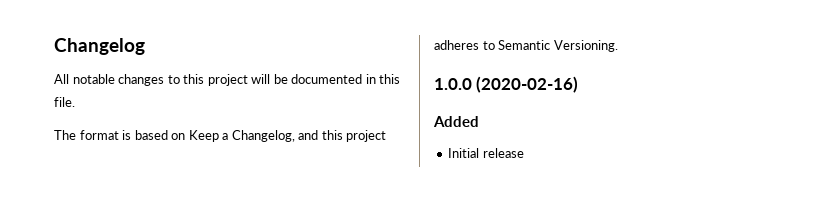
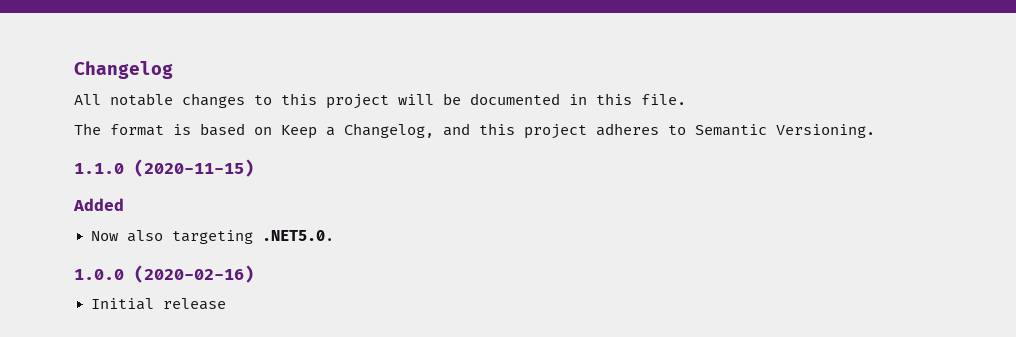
(618, 46) none -> [74,159,254,177] [73,198,124,211] [90,230,334,244] // 1.1.0 (2020-11-15) // Added // Now also targeting .NET5.0.
[433,116,479,127] // Added -> (254, 274) none

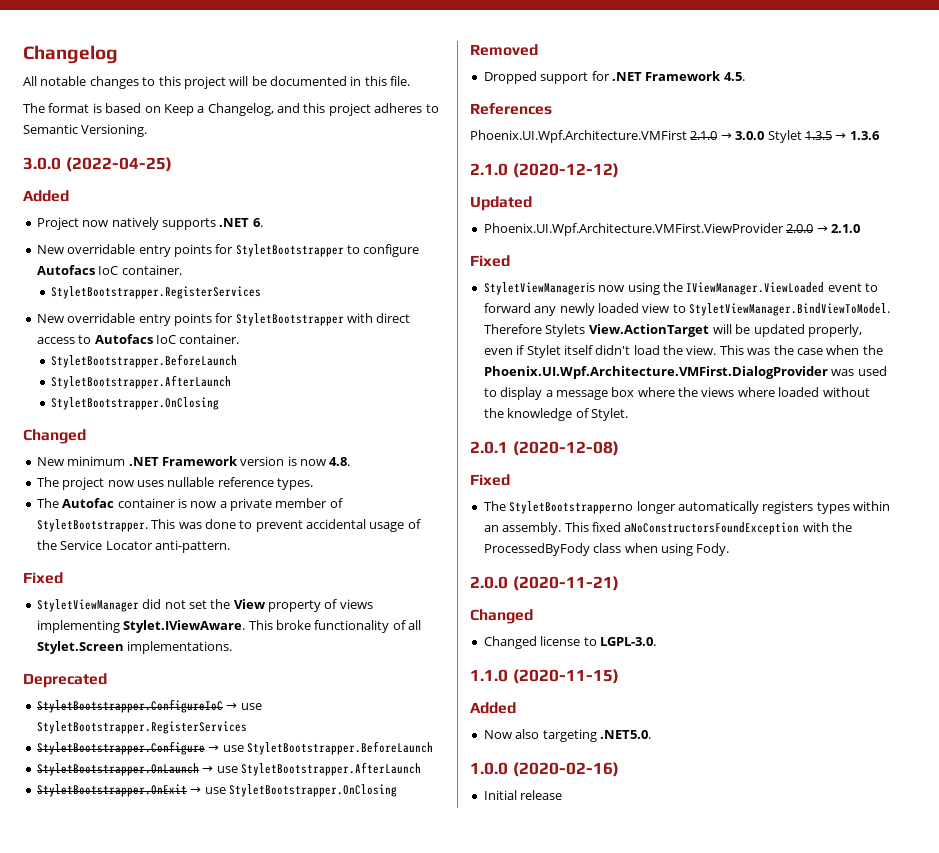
(875, 131) none -> [23,157,172,172] [23,190,69,202] [36,217,263,230] [36,244,420,257] [36,265,182,275] [50,286,261,299] [36,313,411,326] [36,334,240,344] [50,354,237,368] [50,375,231,389] [50,397,219,410] [23,429,86,444] [36,456,351,466] [36,477,313,490] [36,498,343,511] [36,519,421,532] [36,540,230,553] [23,572,63,584] [36,599,373,612] [36,620,421,633] [36,641,233,654] [23,673,107,688] [36,699,262,713] [36,721,247,734] [36,741,433,755] [36,762,421,776] [36,784,397,797] [470,44,538,56] [483,71,745,84] [470,103,552,115] [470,130,880,143] [470,163,619,178] [470,196,532,211] [483,223,860,236] [470,255,510,267] [483,282,878,295] [483,303,890,316] [483,324,862,337] [483,345,883,358] [483,366,887,379] [483,387,870,400] [483,408,628,421] [470,441,619,456] [470,474,510,486] [483,501,890,514] [483,522,852,535] [483,543,730,556] [470,576,619,591] [470,609,533,624] [483,636,656,649] // 3.0.0 (2022-04-25) // Added // Project now natively supports .NET 6. // New overridable entry points for StyletBootstrapper to configure Autofacs IoC container. // StyletBootstrapper.RegisterServices // New overridable entry points for StyletBootstrapper with direct access to Autofacs IoC container. // StyletBootstrapper.BeforeLaunch // StyletBootstrapper.AfterLaunch // StyletBootstrapper.OnClosing // Changed // New minimum .NET Framework version is now 4.8. // The project now uses nullable reference types. // The Autofac container is now a private member of StyletBootstrapper. This was done to prevent accidental usage of the Service Locator anti-pattern. // Fixed // StyletViewManager did not set the View property of views implementing Stylet.IViewAware. This broke functionality of all Stylet.Screen implementations. // Deprecated // StyletBootstrapper.ConfigureIoC → use StyletBootstrapper.RegisterServices // StyletBootstrapper.Configure → use StyletBootstrapper.BeforeLaunch // StyletBootstrapper.OnLaunch → use StyletBootstrapper.AfterLaunch // StyletBootstrapper.OnExit → use StyletBootstrapper.OnClosing // Removed // Dropped support for .NET Framework 4.5. // References // Phoenix.UI.Wpf.Architecture.VMFirst 2.1.0 → 3.0.0 Stylet 1.3.5 → 1.3.6 // 2.1.0 (2020-12-12) // Updated // Phoenix.UI.Wpf.Architecture.VMFirst.ViewProvider 2.0.0 → 2.1.0 // Fixed // StyletViewManageris now using the IViewManager.ViewLoaded event to forward any newly loaded view to StyletViewManager.BindViewToModel. Therefore Stylets View.ActionTarget will be updated properly, even if Stylet itself didn't load the view. This was the case when the Phoenix.UI.Wpf.Architecture.VMFirst.DialogProvider was used to display a message box where the views where loaded without the knowledge of Stylet. // 2.0.1 (2020-12-08) // Fixed // The StyletBootstrapperno longer automatically registers types within an assembly. This fixed aNoConstructorsFoundException with the ProcessedByFody class when using Fody. // 2.0.0 (2020-11-21) // Changed // Changed license to LGPL-3.0.

